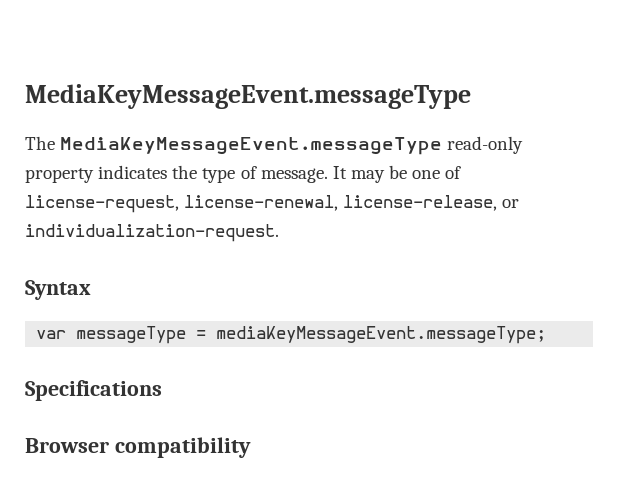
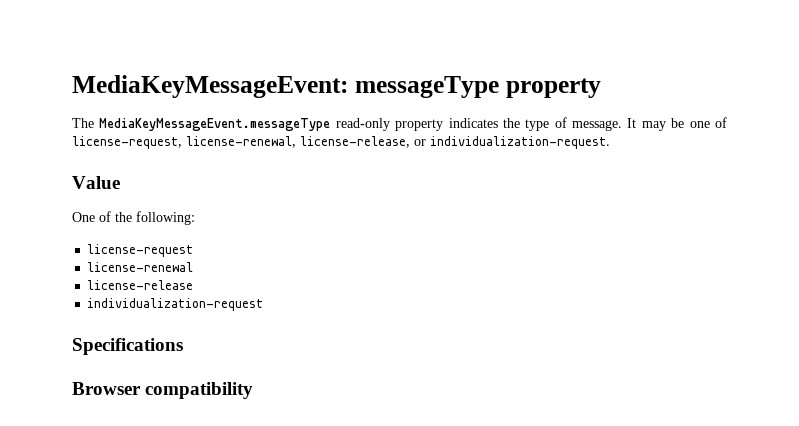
[25,84,471,109] MediaKeyMessageEvent.messageType -> [72,75,601,98] MediaKeyMessageEvent: messageType property
[25,280,91,300] [36,326,547,344] Syntax // var messageType = mediaKeyMessageEvent.messageType; -> [72,176,120,189] [72,211,195,225] [87,244,194,257] [87,262,194,272] [87,280,194,290] [87,298,264,311] Value // One of the following: // license-request // license-renewal // license-release // individualization-request

